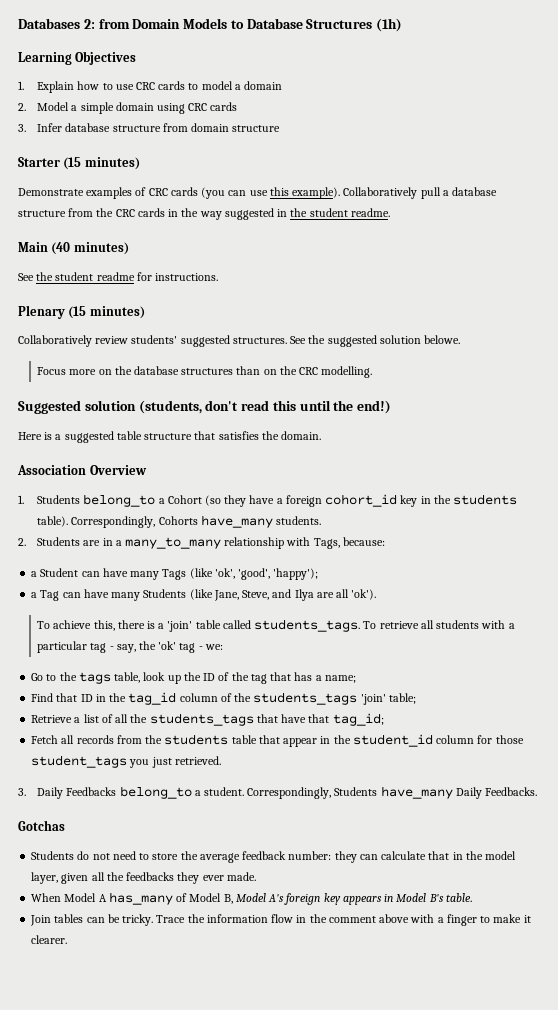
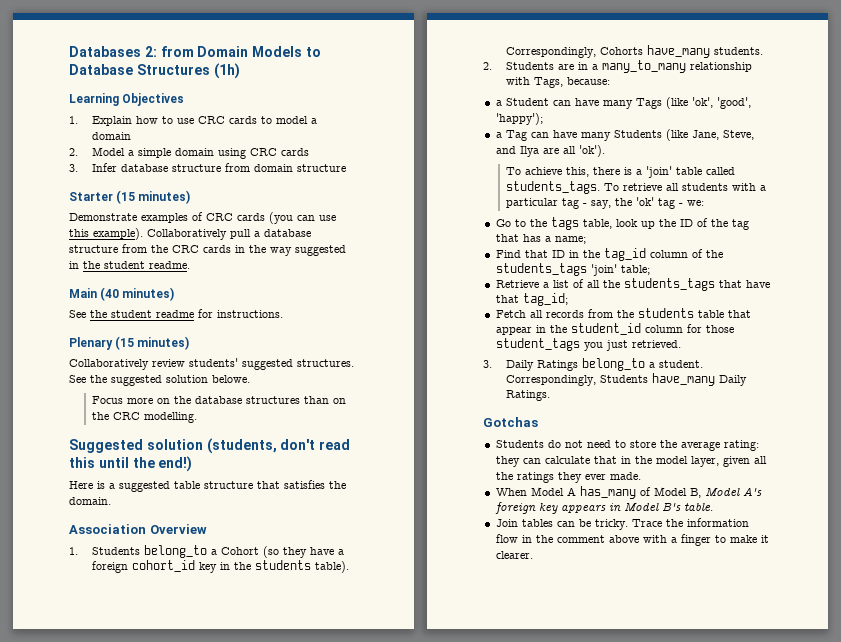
[66,787,117,796] Feedbacks -> [536,360,578,371] Ratings
[485,787,538,796] Feedbacks. -> [505,390,550,401] Ratings.
[242,851,332,860] feedback number: -> [723,440,759,451] rating:
[126,872,175,881] feedbacks -> [516,472,554,483] ratings

